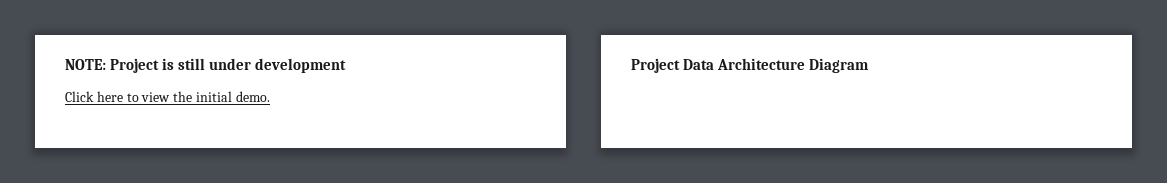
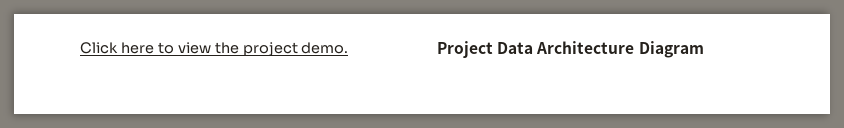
[65,58,347,73] NOTE: Project is still under development // -> (80, 48) none
[195,91,232,102] initial -> [242,42,298,56] project

